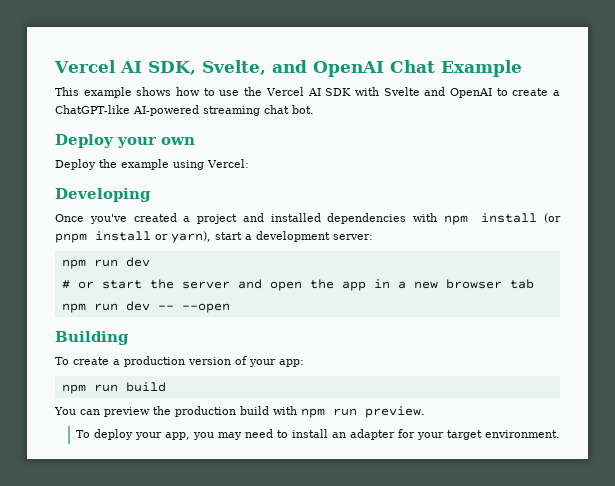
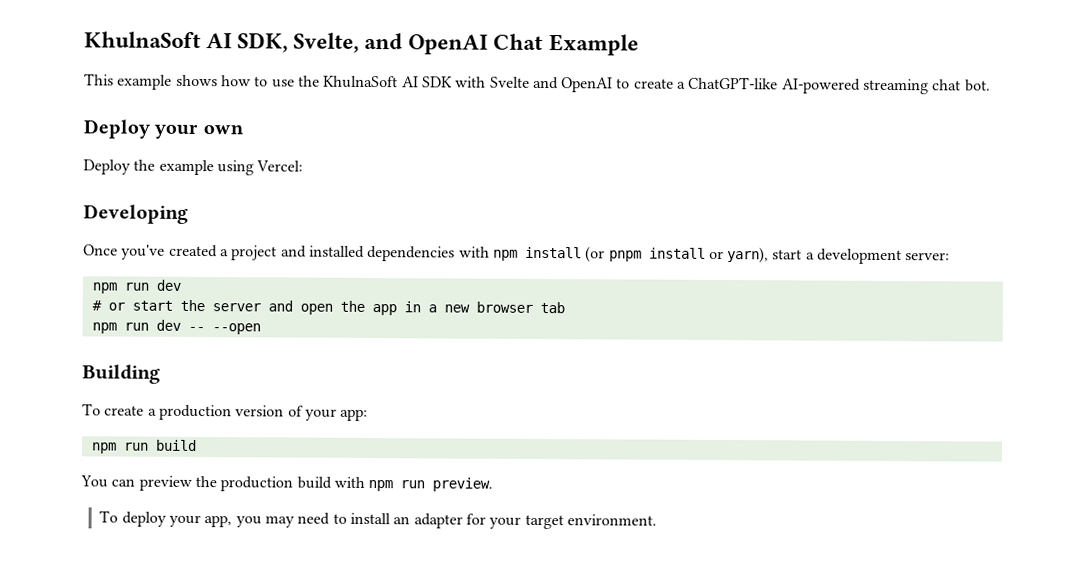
[54,60,116,73] Vercel -> [84,31,201,49] KhulnaSoft
[265,87,304,96] Vercel -> [323,75,399,89] KhulnaSoft

